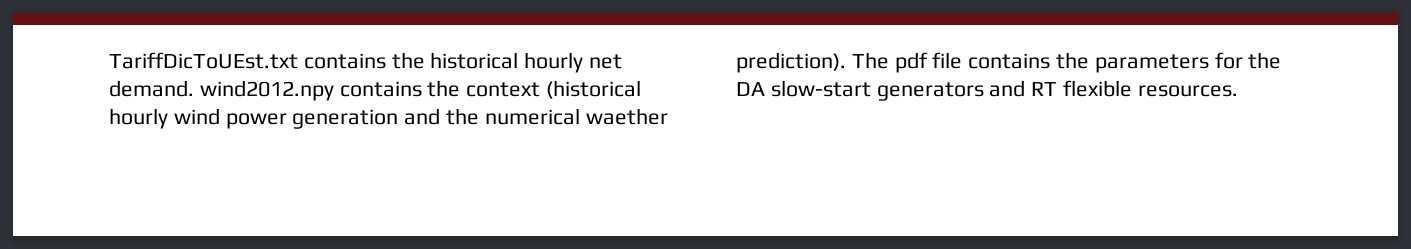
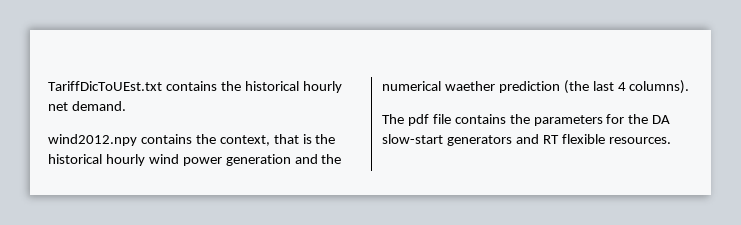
(194, 88) none -> (126, 106) //
[466,80,642,99] context (historical -> [219,134,336,146] [48,154,102,164] context, that is the historical
[736,52,846,73] prediction). -> [498,80,690,94] prediction (the last 4 columns). //

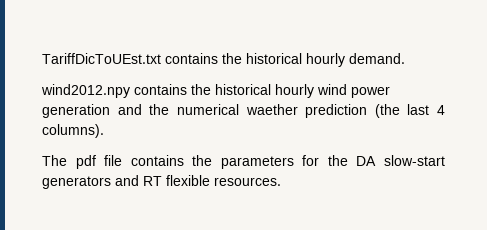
[48,102,68,111] net -> (345, 60) none
[219,134,336,146] context, that is the -> (211, 89) none

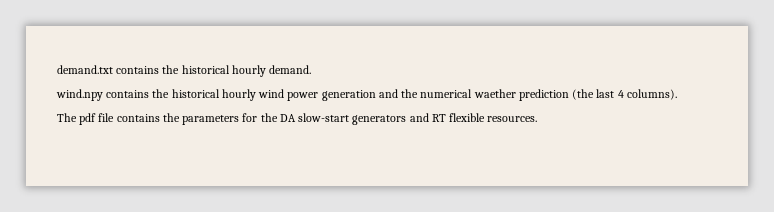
[42,53,161,64] TariffDicToUEst.txt -> [57,65,113,74] demand.txt
[41,84,130,98] wind2012.npy -> [56,89,103,101] wind.npy

